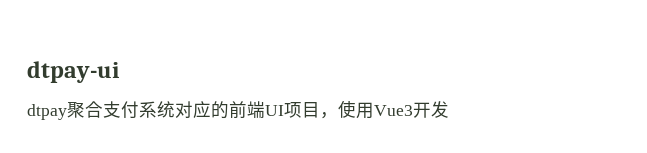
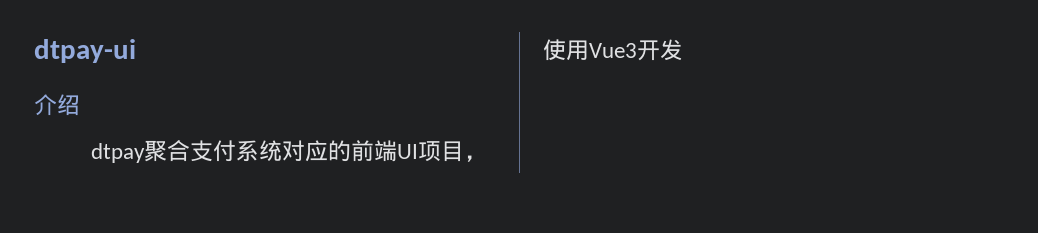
(120, 72) none -> [34,94,80,116] // 介绍

